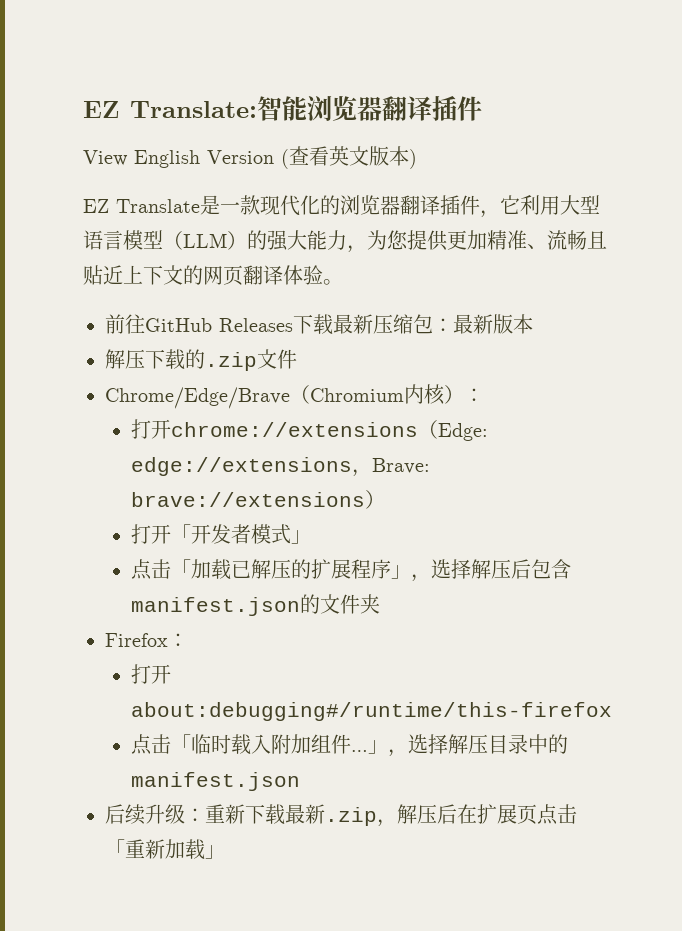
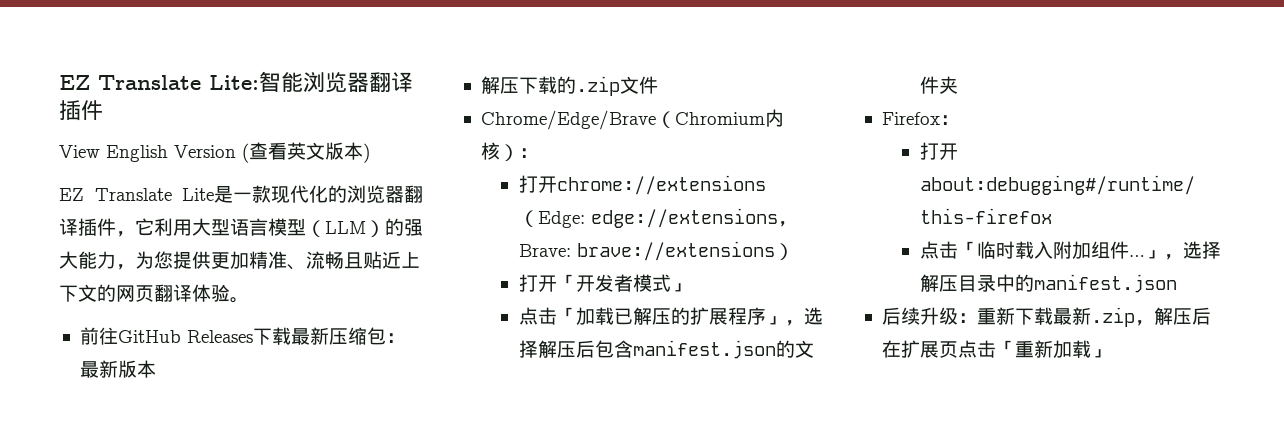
[83,101,257,118] EZ Translate: -> [59,75,259,90] EZ Translate Lite:
(200, 206) none -> [182,188,214,201] Lite

